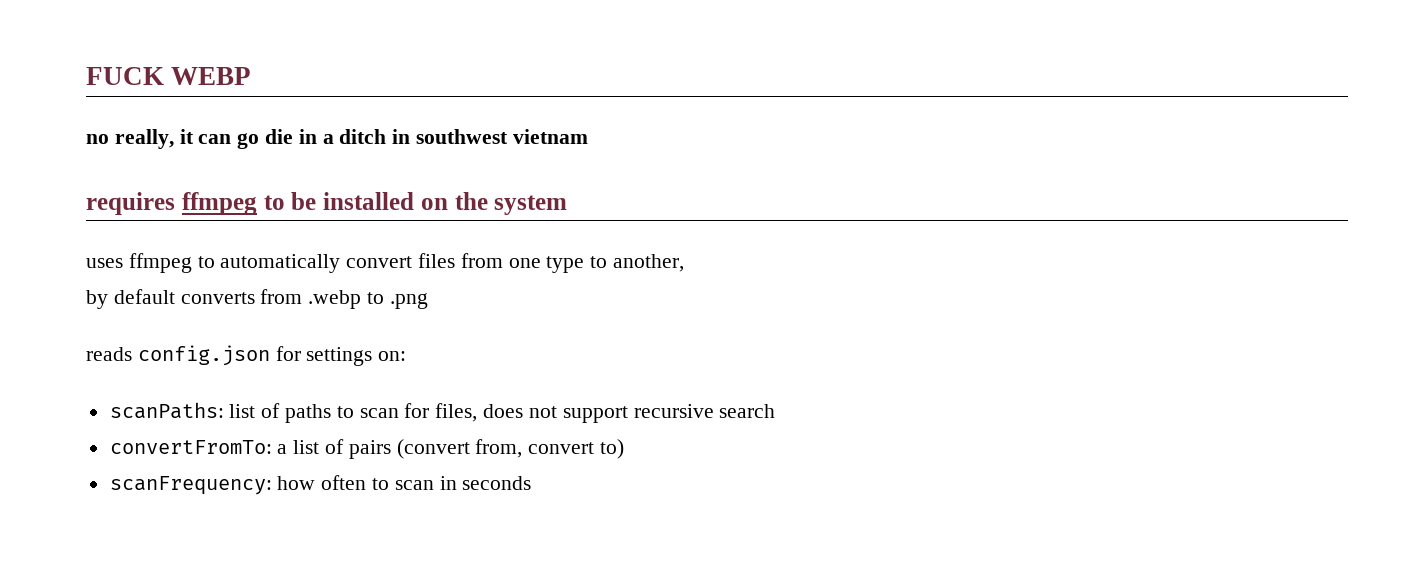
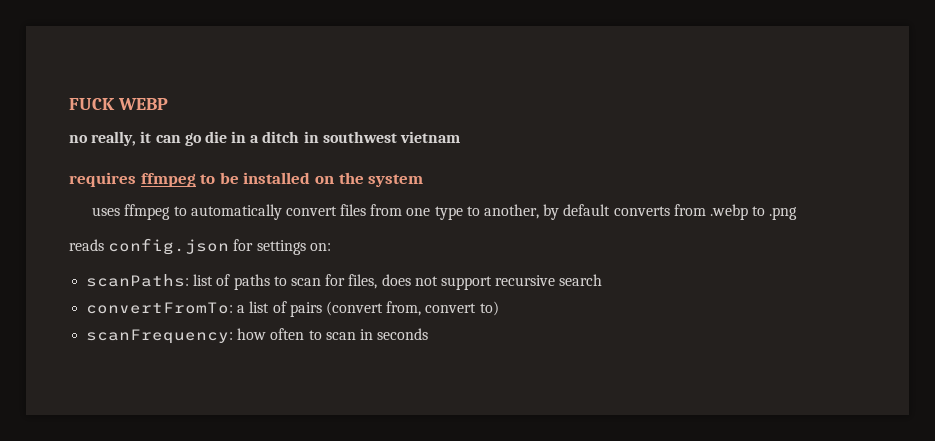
(685, 263) // -> (540, 211) none

